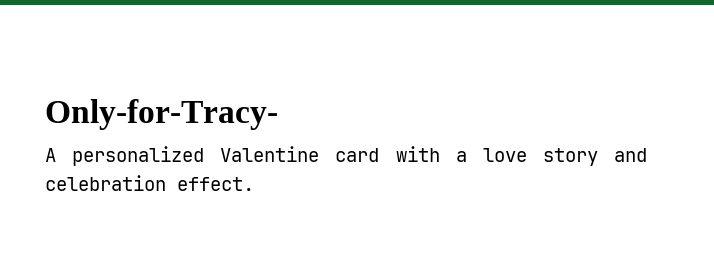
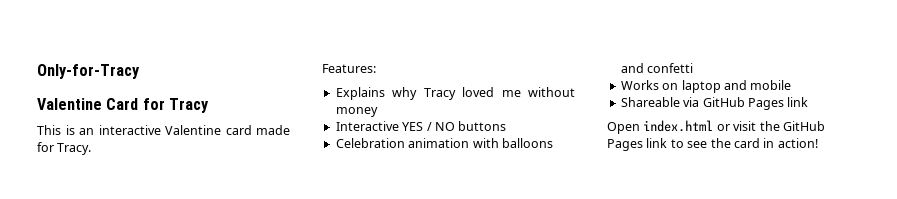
[45,99,278,130] [45,146,647,166] [45,175,254,191] Only-for-Tracy- // A personalized Valentine card with a love story and celebration effect. -> [37,64,140,79] [37,98,209,113] [37,125,290,135] [37,142,92,155] [322,64,376,73] [335,87,575,100] [335,107,378,117] [335,121,507,131] [335,138,553,148] [620,63,694,73] [620,80,792,93] [620,97,809,110] [607,120,825,134] [607,138,818,151] Only-for-Tracy // Valentine Card for Tracy // This is an interactive Valentine card made for Tracy. // Features: // Explains why Tracy loved me without money // Interactive YES / NO buttons // Celebration animation with balloons and confetti // Works on laptop and mobile // Shareable via GitHub Pages link // Open index.html or visit the GitHub Pages link to see the card in action!

